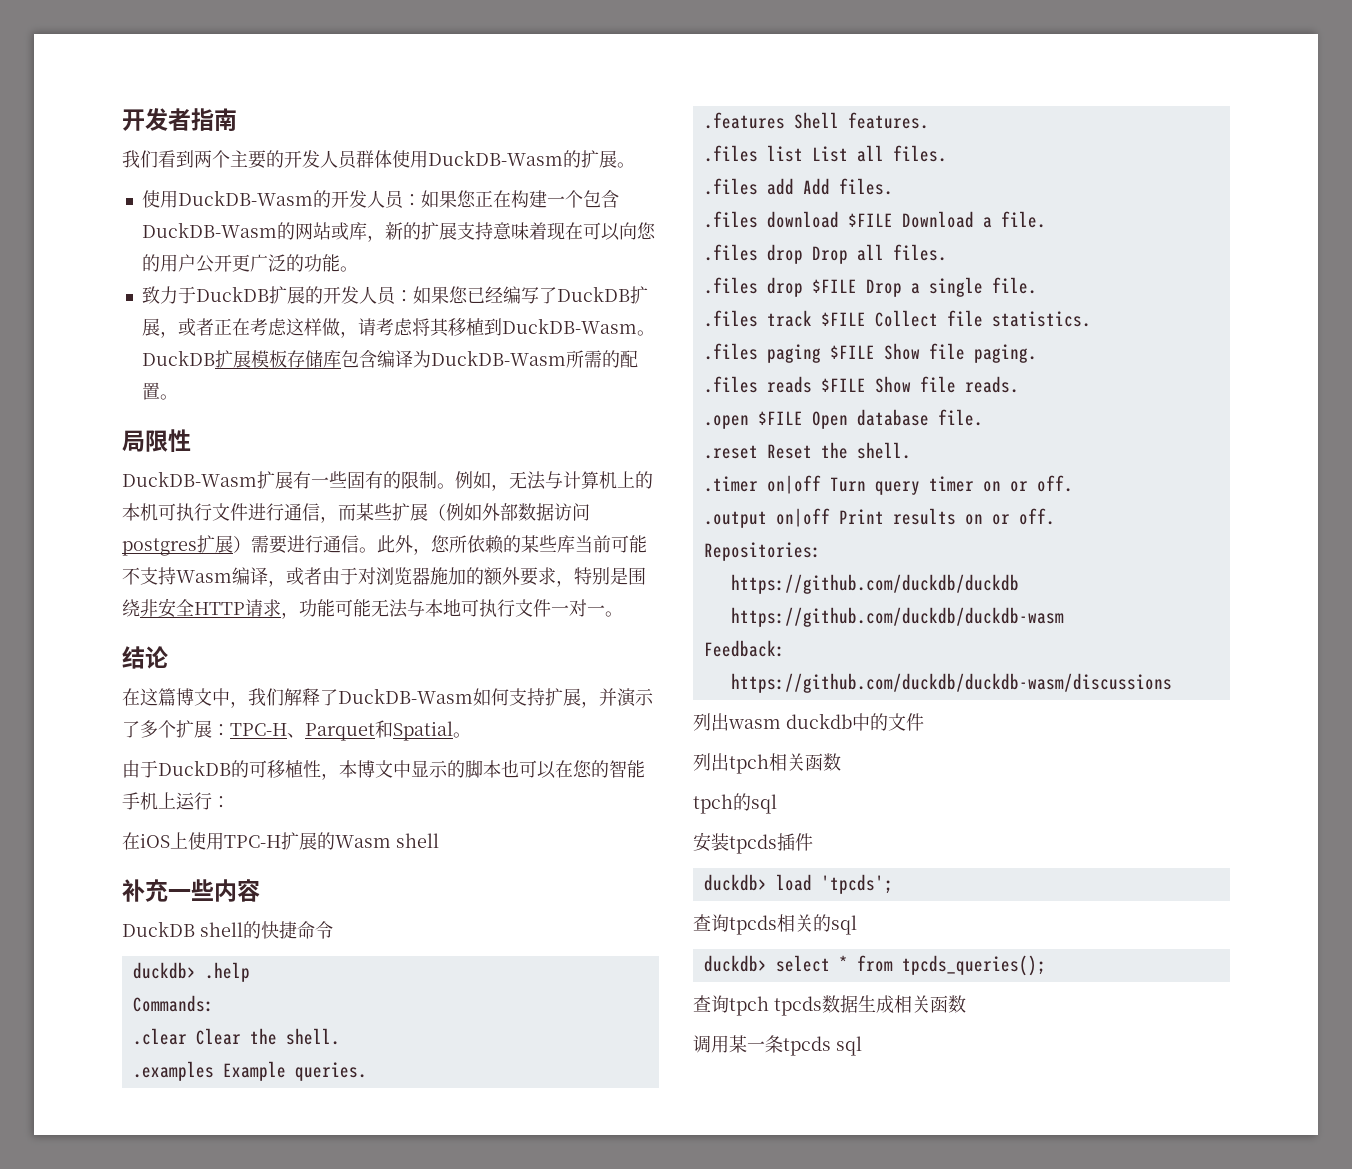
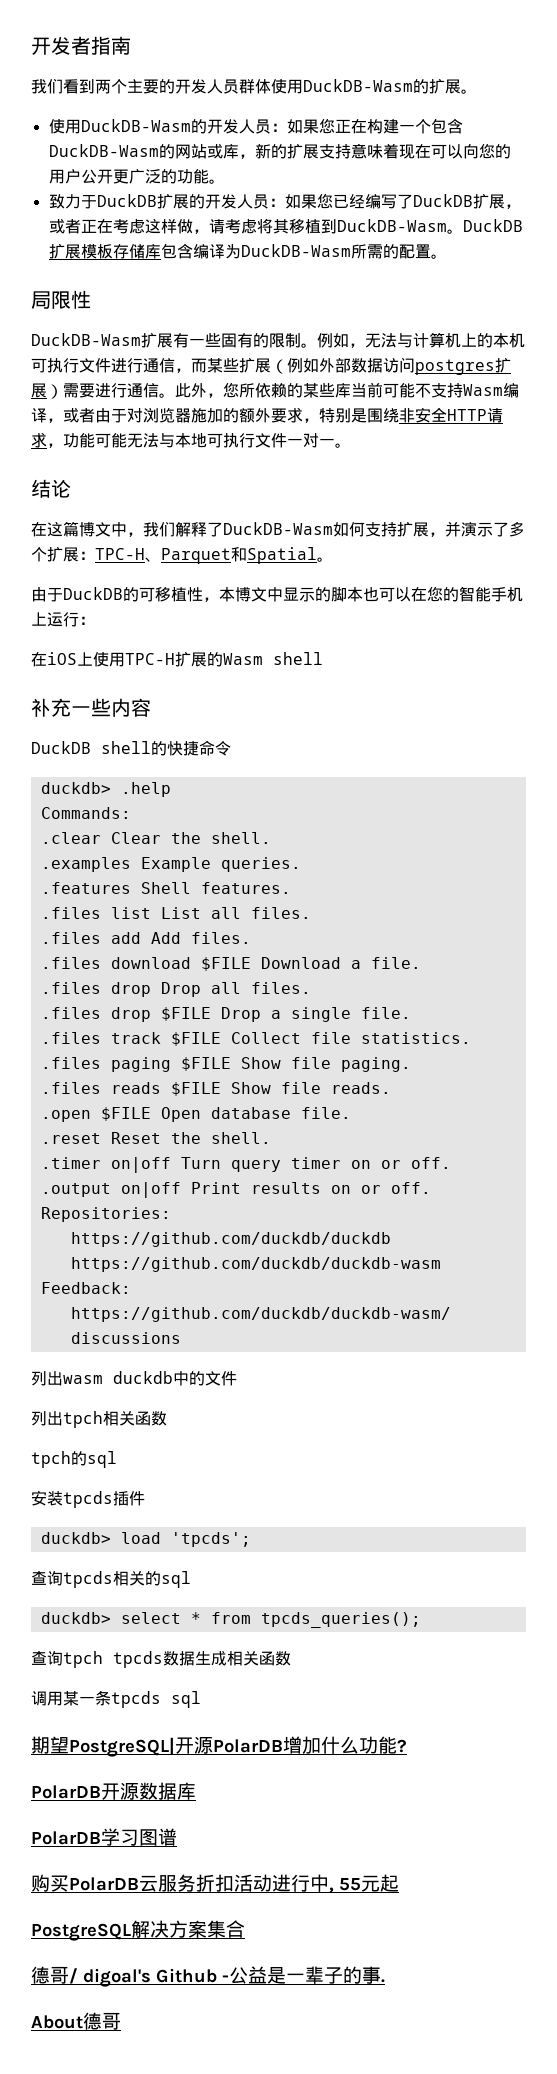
(862, 1046) none -> [31,1736,407,1757] [31,1782,196,1800] [31,1828,177,1846] [31,1874,399,1893] [31,1920,245,1941] [31,1966,385,1987] [31,2012,121,2030] // 期望PostgreSQL|开源PolarDB增加什么功能? // PolarDB开源数据库 // PolarDB学习图谱 // 购买PolarDB云服务折扣活动进行中, 55元起 // PostgreSQL解决方案集合 // 德哥/ digoal's Github -公益是一辈子的事. // About德哥

